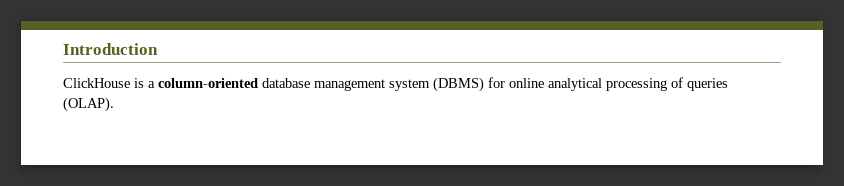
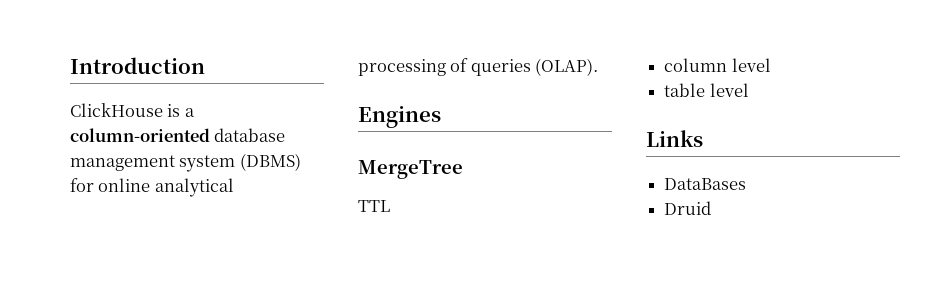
(114, 104) none -> [358,106,441,128] [358,160,463,179] [358,200,390,212] [664,58,771,72] [664,83,749,97] [646,130,703,147] [664,178,747,190] [664,201,712,215] // Engines // MergeTree // TTL // column level // table level // Links // DataBases // Druid

